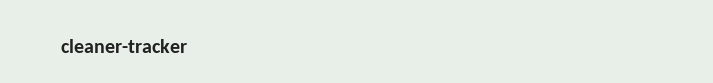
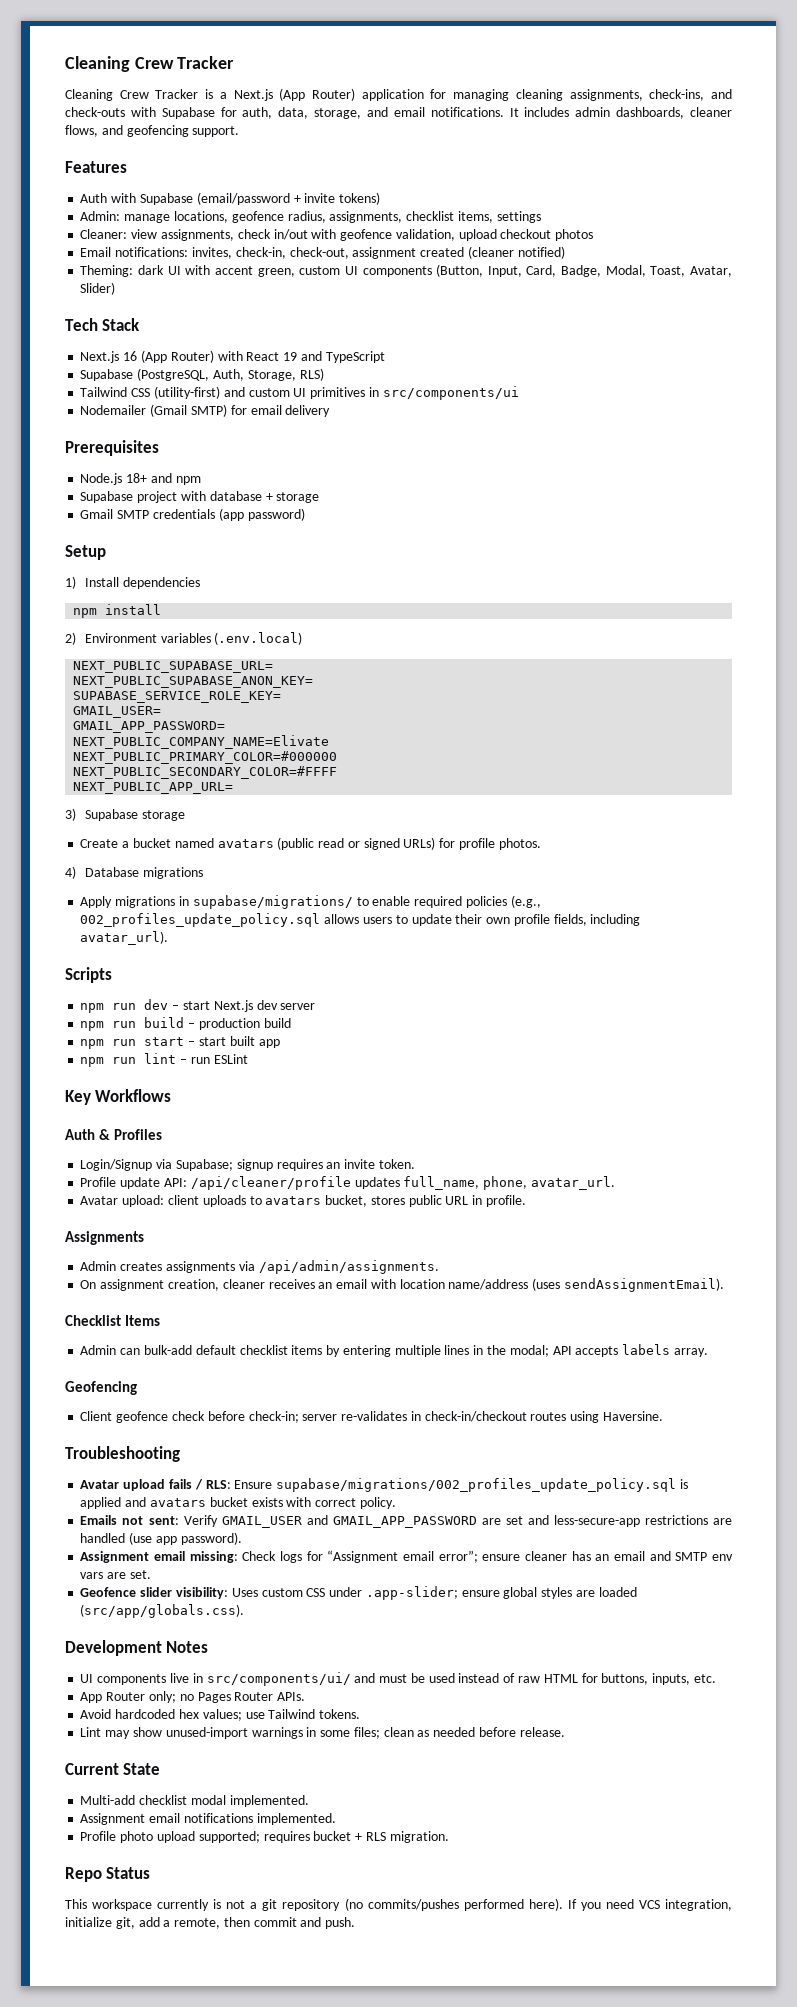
[61,39,187,53] cleaner-tracker -> [65,56,235,72] [65,88,732,101] [65,107,732,119] [65,125,240,137] [65,161,127,173] [80,192,381,205] [80,211,541,223] [80,229,594,241] [80,246,565,259] [80,264,732,277] [80,282,116,295] [65,318,141,331] [80,350,385,363] [80,368,324,381] [80,386,519,400] [80,404,331,417] [65,440,159,456] [80,473,201,485] [80,491,320,503] [80,508,305,521] [65,545,106,560] [65,576,200,589] [73,604,162,618] [65,632,303,645] [73,661,274,673] [73,676,314,688] [73,691,282,703] [73,706,162,718] [73,721,226,733] [73,735,330,749] [73,751,338,764] [73,766,338,779] [73,782,234,794] [65,808,185,821] [80,837,541,850] [65,866,203,879] [80,895,541,909] [80,913,641,927] [80,931,169,945] [65,967,112,983] [80,999,316,1013] [80,1017,291,1031] [80,1036,280,1049] [80,1053,248,1067] [65,1089,172,1105] [65,1129,163,1140] [80,1159,415,1171] [80,1176,615,1190] [80,1195,526,1207] [65,1231,144,1245] [80,1260,439,1274] [80,1278,724,1292] [65,1315,161,1326] [80,1344,708,1357] [65,1381,137,1395] [80,1411,663,1423] [65,1446,180,1462] [80,1478,688,1492] [80,1497,396,1509] [80,1515,732,1528] [80,1532,242,1545] [80,1550,734,1563] [80,1570,151,1579] [80,1586,637,1600] [80,1604,245,1618] [65,1640,209,1656] [80,1672,716,1686] [80,1691,306,1703] [80,1709,361,1721] [80,1727,565,1739] [65,1763,161,1775] [80,1795,309,1807] [80,1813,336,1825] [80,1831,449,1843] [65,1867,151,1882] [65,1898,732,1911] [65,1917,356,1929] Cleaning Crew Tracker // Cleaning Crew Tracker is a Next.js (App Router) application for managing cleaning assignments, check-ins, and check-outs with Supabase for auth, data, storage, and email notifications. It includes admin dashboards, cleaner flows, and geofencing support. // Features // Auth with Supabase (email/password + invite tokens) // Admin: manage locations, geofence radius, assignments, checklist items, settings // Cleaner: view assignments, check in/out with geofence validation, upload checkout photos // Email notifications: invites, check-in, check-out, assignment created (cleaner notified) // Theming: dark UI with accent green, custom UI components (Button, Input, Card, Badge, Modal, Toast, Avatar, Slider) // Tech Stack // Next.js 16 (App Router) with React 19 and TypeScript // Supabase (PostgreSQL, Auth, Storage, RLS) // Tailwind CSS (utility-first) and custom UI primitives in src/components/ui // Nodemailer (Gmail SMTP) for email delivery // Prerequisites // Node.js 18+ and npm // Supabase project with database + storage // Gmail SMTP credentials (app password) // Setup // 1) Install dependencies // npm install // 2) Environment variables (.env.local) // NEXT_PUBLIC_SUPABASE_URL= // NEXT_PUBLIC_SUPABASE_ANON_KEY= // SUPABASE_SERVICE_ROLE_KEY= // GMAIL_USER= // GMAIL_APP_PASSWORD= // NEXT_PUBLIC_COMPANY_NAME=Elivate // NEXT_PUBLIC_PRIMARY_COLOR=#000000 // NEXT_PUBLIC_SECONDARY_COLOR=#FFFF // NEXT_PUBLIC_APP_URL= // 3) Supabase storage // Create a bucket named avatars (public read or signed URLs) for profile photos. // 4) Database migrations // Apply migrations in supabase/migrations/ to enable required policies (e.g., 002_profiles_update_policy.sql allows users to update their own profile fields, including avatar_url). // Scripts // npm run dev – start Next.js dev server // npm run build – production build // npm run start – start built app // npm run lint – run ESLint // Key Workflows // Auth & Profiles // Login/Signup via Supabase; signup requires an invite token. // Profile update API: /api/cleaner/profile updates full_name, phone, avatar_url. // Avatar upload: client uploads to avatars bucket, stores public URL in profile. // Assignments // Admin creates assignments via /api/admin/assignments. // On assignment creation, cleaner receives an email with location name/address (uses sendAssignmentEmail). // Checklist Items // Admin can bulk-add default checklist items by entering multiple lines in the modal; API accepts labels array. // Geofencing // Client geofence check before check-in; server re-validates in check-in/checkout routes using Haversine. // Troubleshooting // Avatar upload fails / RLS: Ensure supabase/migrations/002_profiles_update_policy.sql is applied and avatars bucket exists with correct policy. // Emails not sent: Verify GMAIL_USER and GMAIL_APP_PASSWORD are set and less-secure-app restrictions are handled (use app password). // Assignment email missing: Check logs for “Assignment email error”; ensure cleaner has an email and SMTP env vars are set. // Geofence slider visibility: Uses custom CSS under .app-slider; ensure global styles are loaded (src/app/globals.css). // Development Notes // UI components live in src/components/ui/ and must be used instead of raw HTML for buttons, inputs, etc. // App Router only; no Pages Router APIs. // Avoid hardcoded hex values; use Tailwind tokens. // Lint may show unused-import warnings in some files; clean as needed before release. // Current State // Multi-add checklist modal implemented. // Assignment email notifications implemented. // Profile photo upload supported; requires bucket + RLS migration. // Repo Status // This workspace currently is not a git repository (no commits/pushes performed here). If you need VCS integration, initialize git, add a remote, then commit and push.

